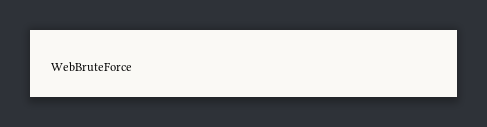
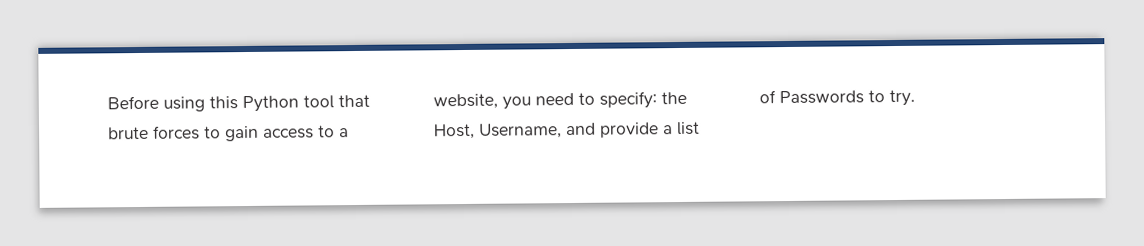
[51,62,132,72] WebBruteForce -> [107,94,370,113] [108,125,349,142] [433,91,687,110] [434,121,700,140] [759,89,915,107] Before using this Python tool that brute forces to gain access to a website, you need to specify: the Host, Username, and provide a list of Passwords to try.

